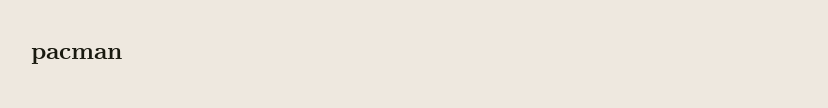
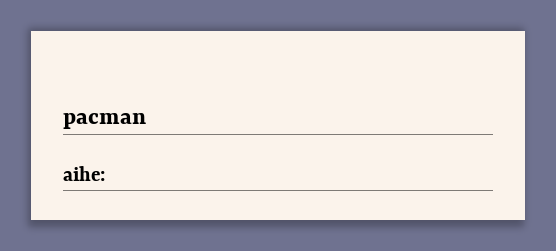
(122, 56) none -> [63,166,105,181] // aihe:

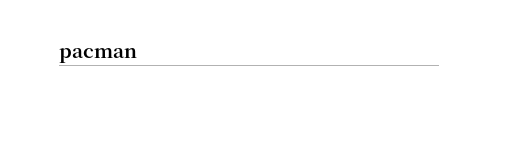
[63,166,105,181] // aihe: -> (137, 55) none

